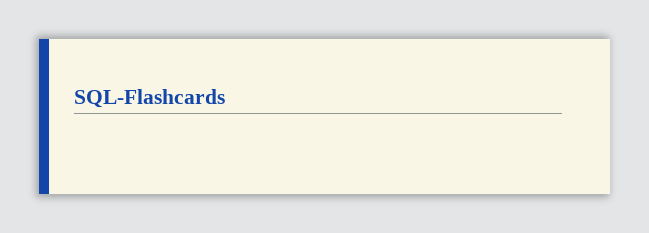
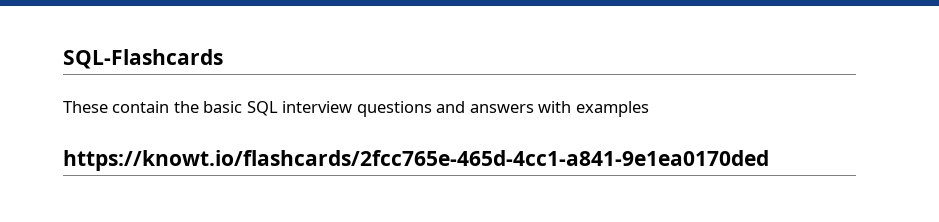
(225, 98) none -> [63,101,649,117] [63,150,769,171] // These contain the basic SQL interview questions and answers with examples // https://knowt.io/flashcards/2fcc765e-465d-4cc1-a841-9e1ea0170ded

